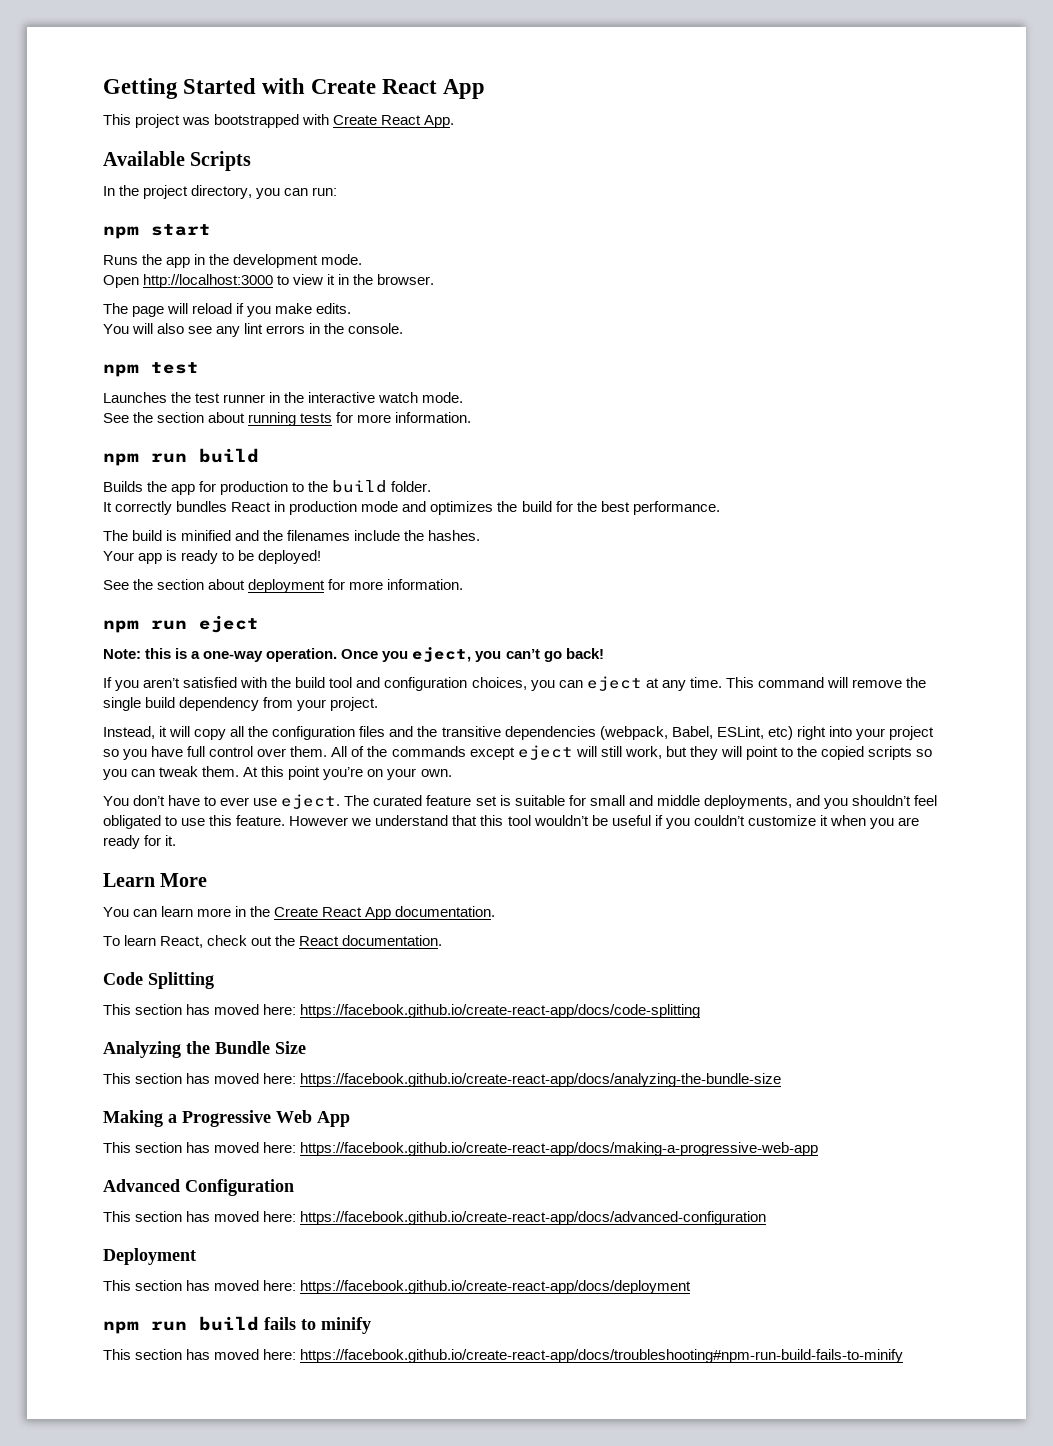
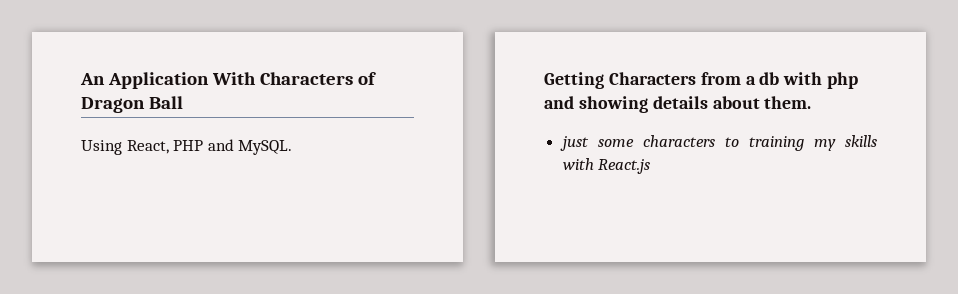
[103,78,486,99] [103,114,455,128] [103,151,252,171] [103,185,338,199] [103,224,211,239] [103,254,363,268] [103,274,435,288] [103,303,352,317] [103,323,404,337] [103,362,199,377] [103,392,464,403] [103,412,472,426] [103,448,259,466] [103,480,432,495] [103,501,720,515] [103,530,481,541] [103,550,322,564] [103,579,464,593] [103,615,259,633] [103,647,604,662] [103,676,927,691] [103,697,379,711] [103,726,934,740] [103,745,933,760] [103,766,452,780] [103,794,938,809] [103,815,920,829] [103,835,177,849] [103,873,208,887] [103,906,496,920] [103,935,443,948] [103,972,214,989] [103,1004,701,1018] [103,1041,306,1058] [103,1073,782,1087] [103,1110,350,1127] [103,1142,819,1156] [103,1179,294,1196] [103,1211,767,1225] [103,1248,196,1265] [103,1280,692,1294] [103,1316,371,1334] [103,1349,904,1363] Getting Started with Create React App // This project was bootstrapped with Create React App. // Available Scripts // In the project directory, you can run: // npm start // Runs the app in the development mode. // Open http://localhost:3000 to view it in the browser. // The page will reload if you make edits. // You will also see any lint errors in the console. // npm test // Launches the test runner in the interactive watch mode. // See the section about running tests for more information. // npm run build // Builds the app for production to the build folder. // It correctly bundles React in production mode and optimizes the build for the best performance. // The build is minified and the filenames include the hashes. // Your app is ready to be deployed! // See the section about deployment for more information. // npm run eject // Note: this is a one-way operation. Once you eject, you can’t go back! // If you aren’t satisfied with the build tool and configuration choices, you can eject at any time. This command will remove the single build dependency from your project. // Instead, it will copy all the configuration files and the transitive dependencies (webpack, Babel, ESLint, etc) right into your project so you have full control over them. All of the commands except eject will still work, but they will point to the copied scripts so you can tweak them. At this point you’re on your own. // You don’t have to ever use eject. The curated feature set is suitable for small and middle deployments, and you shouldn’t feel obligated to use this feature. However we understand that this tool wouldn’t be useful if you couldn’t customize it when you are ready for it. // Learn More // You can learn more in the Create React App documentation. // To learn React, check out the React documentation. // Code Splitting // This section has moved here: https://facebook.github.io/create-react-app/docs/code-splitting // Analyzing the Bundle Size // This section has moved here: https://facebook.github.io/create-react-app/docs/analyzing-the-bundle-size // Making a Progressive Web App // This section has moved here: https://facebook.github.io/create-react-app/docs/making-a-progressive-web-app // Advanced Configuration // This section has moved here: https://facebook.github.io/create-react-app/docs/advanced-configuration // Deployment // This section has moved here: https://facebook.github.io/create-react-app/docs/deployment // npm run build fails to minify // This section has moved here: https://facebook.github.io/create-react-app/docs/troubleshooting#npm-run-build-fails-to-minify -> [80,72,376,89] [81,96,183,113] [81,139,293,155] [544,72,859,89] [544,96,812,113] [559,135,877,151] [562,158,651,174] An Application With Characters of Dragon Ball // Using React, PHP and MySQL. // Getting Characters from a db with php and showing details about them. // just some characters to training my skills with React.js

